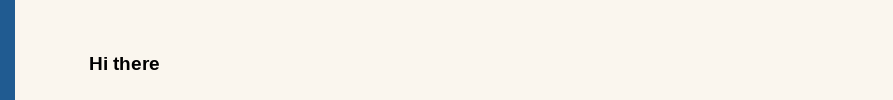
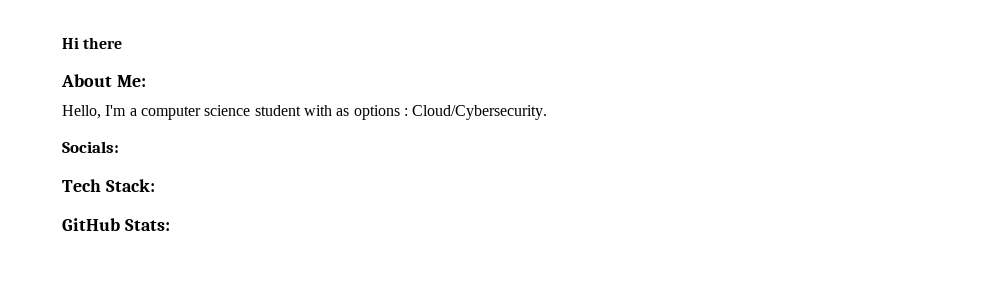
(161, 63) none -> [61,74,146,87] [62,105,548,120] [62,141,119,153] [62,179,155,192] [62,218,170,231] // About Me: // Hello, I'm a computer science student with as options : Cloud/Cybersecurity. // Socials: // Tech Stack: // GitHub Stats:

